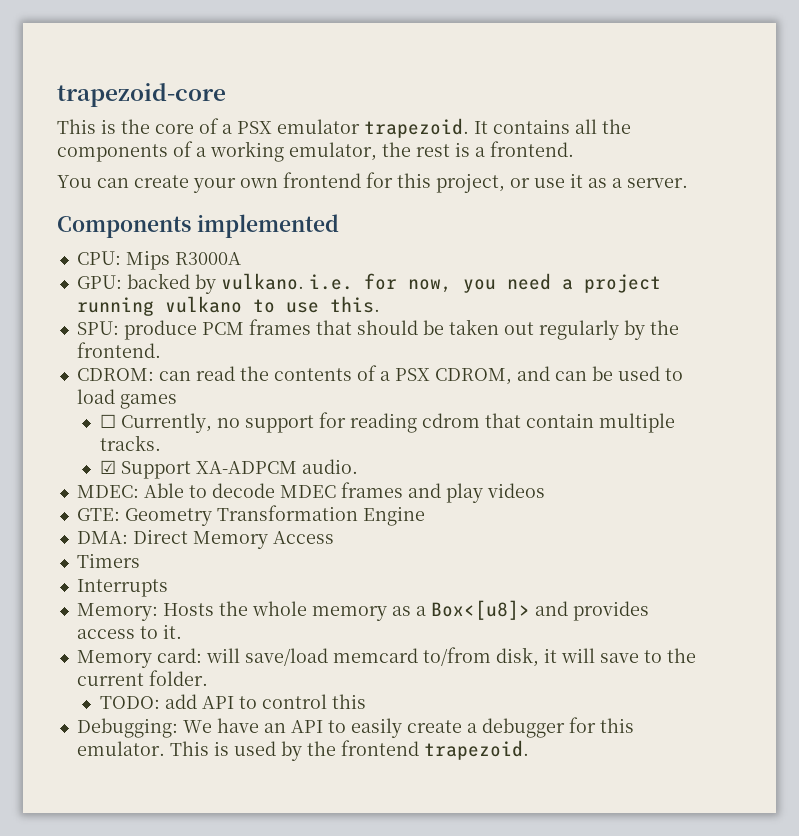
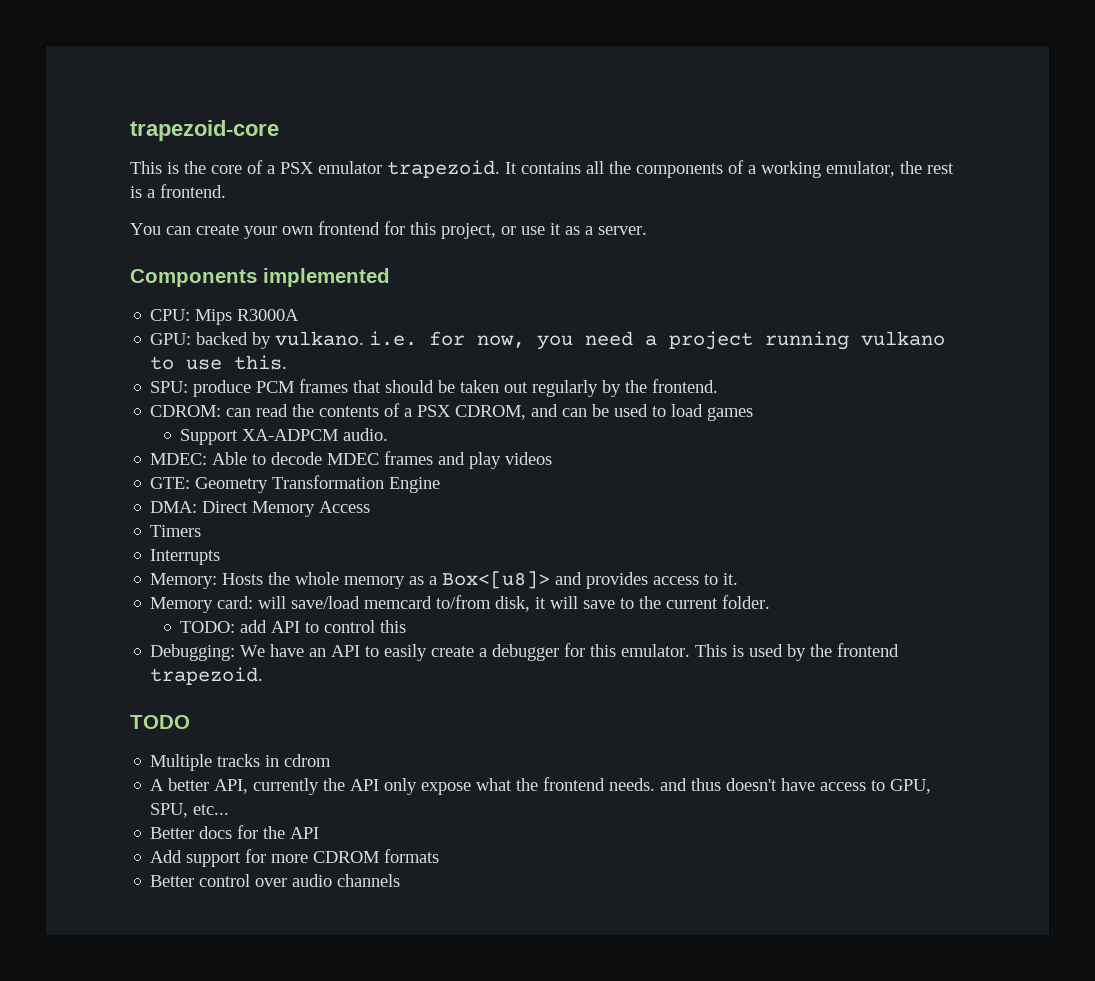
[99,412,675,433] [99,435,161,451] [99,460,116,474] ☐ Currently, no support for reading cdrom that contain multiple tracks. // ☑ -> (754, 414) none
(529, 750) none -> [130,715,190,729] [150,754,332,771] [150,777,932,795] [150,803,230,818] [150,825,320,839] [150,849,440,867] [150,874,401,887] // TODO // Multiple tracks in cdrom // A better API, currently the API only expose what the frontend needs. and thus doesn't have access to GPU, SPU, etc... // Better docs for the API // Add support for more CDROM formats // Better control over audio channels

